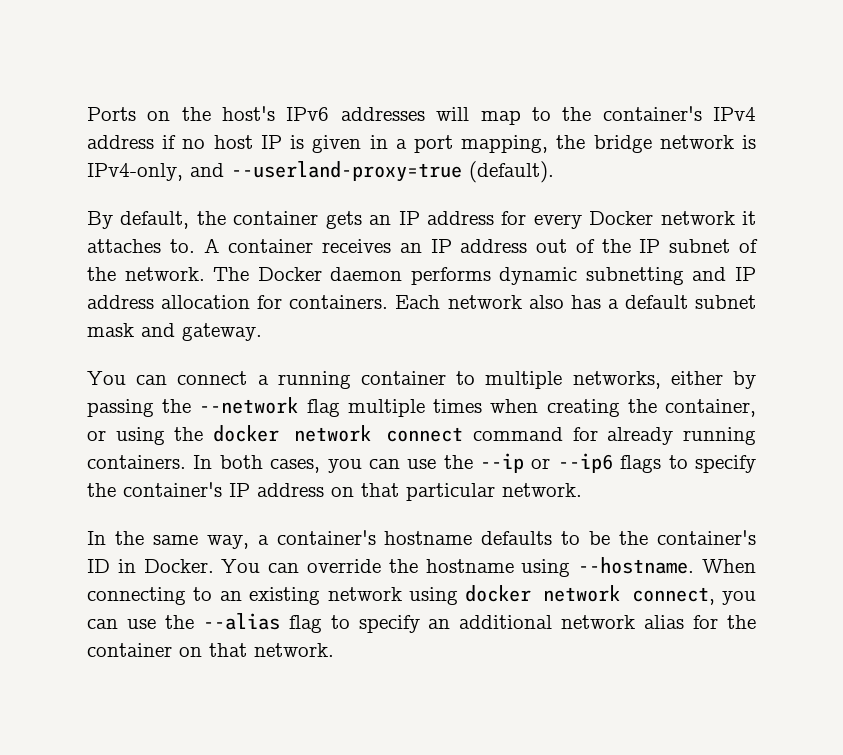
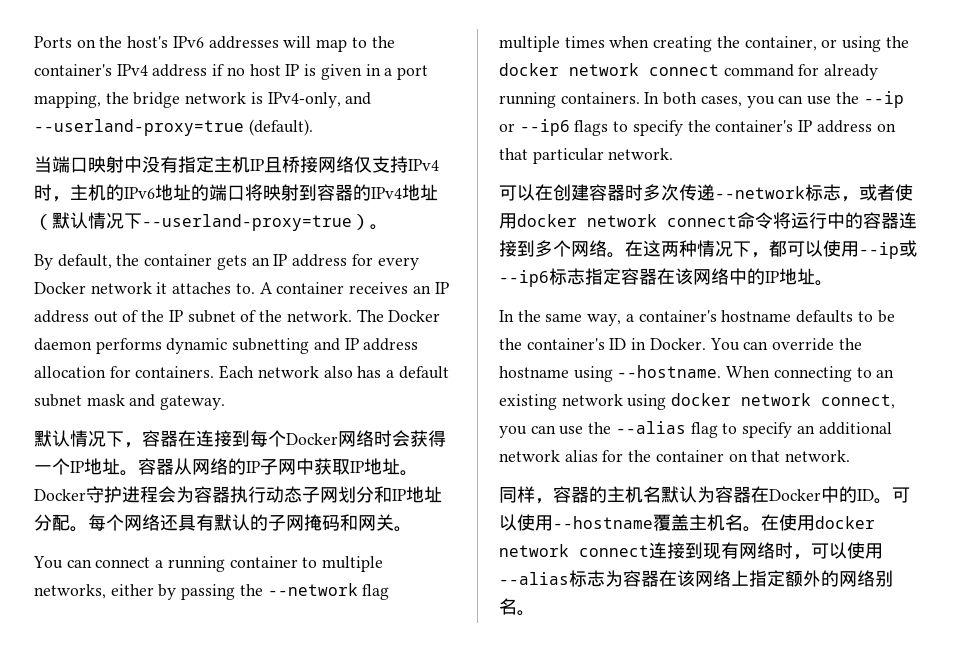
(554, 172) none -> [34,156,439,173] [34,184,438,202] [34,212,388,231] // 当端口映射中没有指定主机IP且桥接网络仅支持IPv4时，主机的IPv6地址的端口将映射到容器的IPv4地址（默认情况下--userland-proxy=true）。
(262, 332) none -> [34,430,446,448] [34,458,418,476] [34,486,442,503] [34,514,412,532] // 默认情况下，容器在连接到每个Docker网络时会获得一个IP地址。容器从网络的IP子网中获取IP地址。Docker守护进程会为容器执行动态子网划分和IP地址分配。每个网络还具有默认的子网掩码和网关。
(582, 490) none -> [499,184,913,202] [499,212,917,229] [499,240,917,259] [499,268,833,287] // 可以在创建容器时多次传递--network标志，或者使用docker network connect命令将运行中的容器连接到多个网络。在这两种情况下，都可以使用--ip或--ip6标志指定容器在该网络中的IP地址。
(334, 650) none -> [499,486,910,504] [499,514,875,532] [499,542,883,560] [499,570,893,587] [499,598,535,616] // 同样，容器的主机名默认为容器在Docker中的ID。可以使用--hostname覆盖主机名。在使用docker network connect连接到现有网络时，可以使用--alias标志为容器在该网络上指定额外的网络别名。

